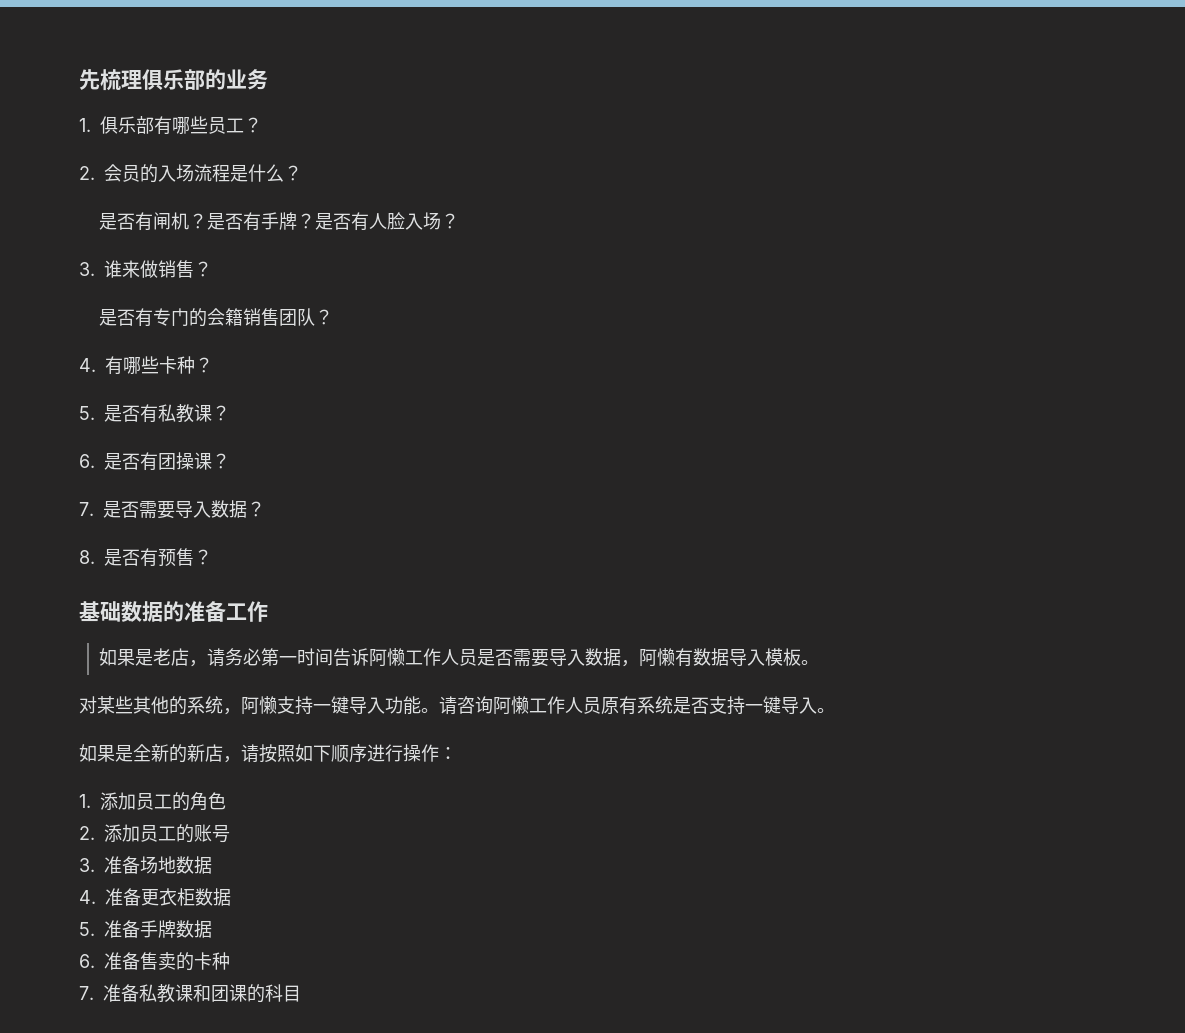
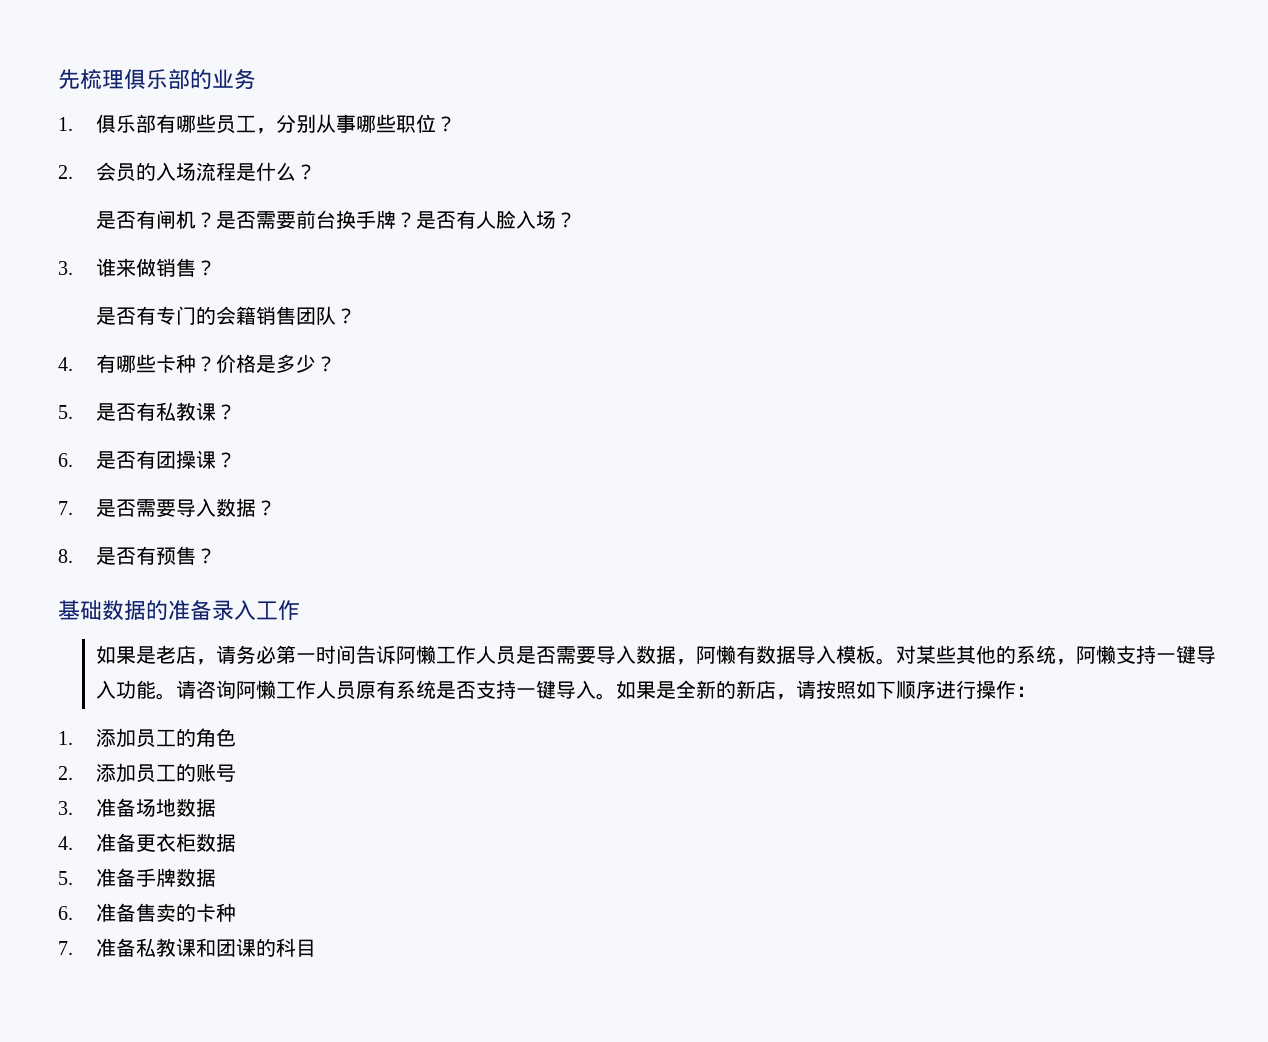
(244, 125) none -> [256,114,437,134] ，分别从事哪些职位
[243,212,262,231] 有 -> [256,210,357,229] 需要前台换
(213, 365) none -> [216,354,337,373] 价格是多少？
(226, 611) none -> [212,600,256,621] 录入
(820, 662) // -> (897, 661) none
(835, 710) // -> (617, 696) none

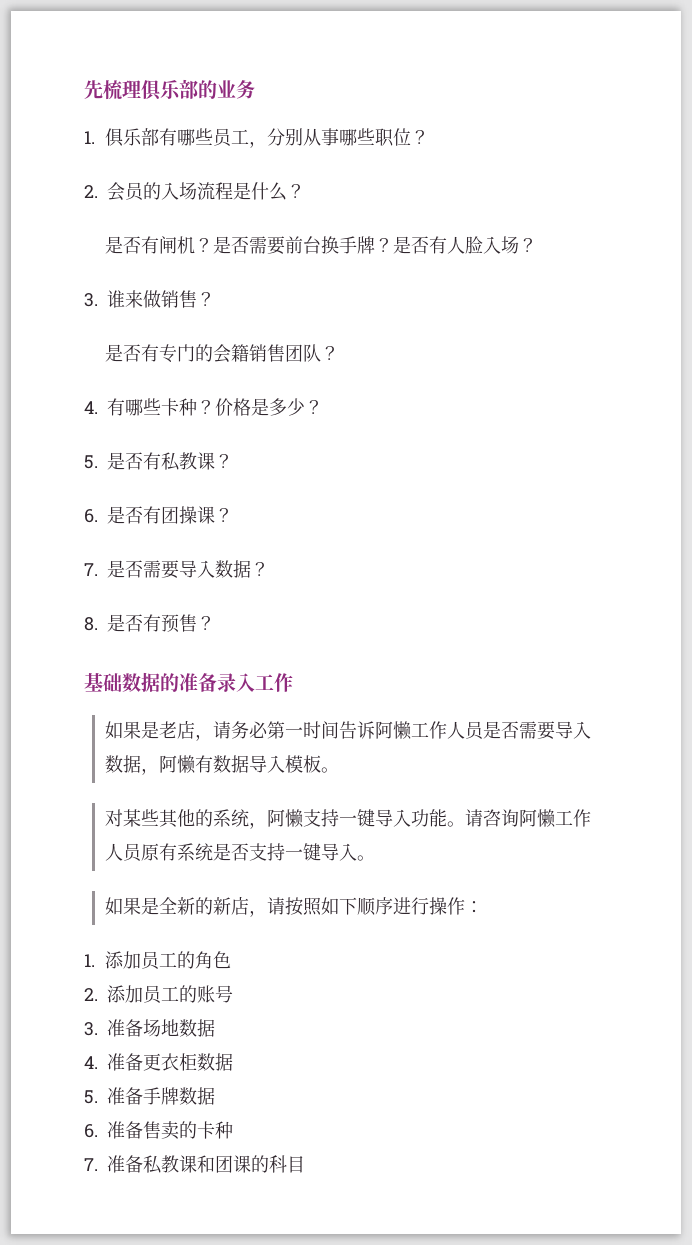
(897, 661) none -> (339, 770) //
(617, 696) none -> (375, 858) //

